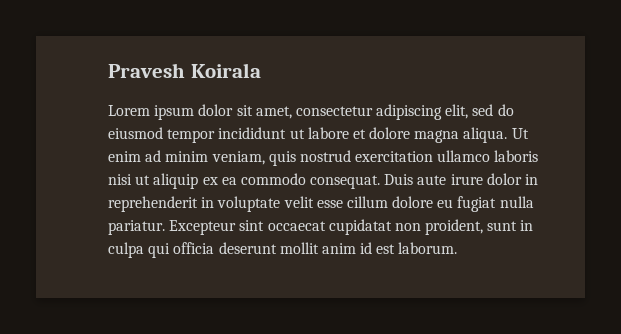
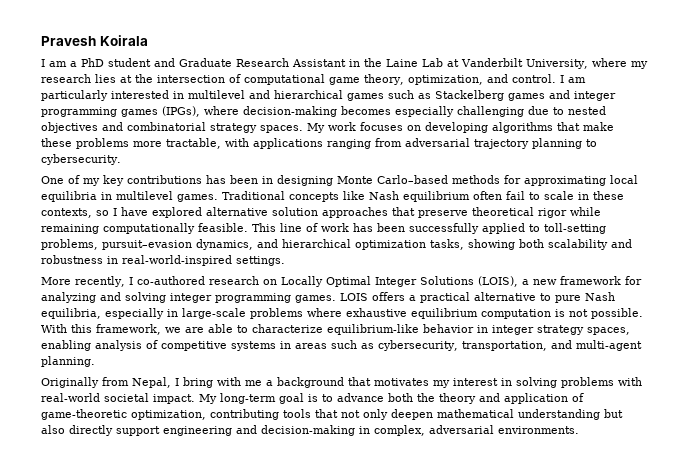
[108,104,514,120] [108,127,529,143] [108,150,539,166] [108,173,539,189] [108,196,534,212] [108,219,534,235] [108,242,458,258] Lorem ipsum dolor sit amet, consectetur adipiscing elit, sed do eiusmod tempor incididunt ut labore et dolore magna aliqua. Ut enim ad minim veniam, quis nostrud exercitation ullamco laboris nisi ut aliquip ex ea commodo consequat. Duis aute irure dolor in reprehenderit in voluptate velit esse cillum dolore eu fugiat nulla pariatur. Excepteur sint occaecat cupidatat non proident, sunt in culpa qui officia deserunt mollit anim id est laborum. -> [41,58,648,69] [41,74,586,85] [41,90,616,101] [41,106,606,117] [41,122,614,133] [41,138,597,149] [41,154,121,165] [41,175,638,186] [41,191,624,202] [41,207,601,218] [41,223,606,234] [41,239,632,250] [41,255,285,266] [41,276,642,287] [41,292,615,303] [41,308,643,319] [41,324,630,335] [41,340,642,351] [41,356,95,367] [41,377,642,388] [41,393,584,404] [41,409,623,420] [41,425,579,436] I am a PhD student and Graduate Research Assistant in the Laine Lab at Vanderbilt University, where my research lies at the intersection of computational game theory, optimization, and control. I am particularly interested in multilevel and hierarchical games such as Stackelberg games and integer programming games (IPGs), where decision-making becomes especially challenging due to nested objectives and combinatorial strategy spaces. My work focuses on developing algorithms that make these problems more tractable, with applications ranging from adversarial trajectory planning to cybersecurity. // One of my key contributions has been in designing Monte Carlo–based methods for approximating local equilibria in multilevel games. Traditional concepts like Nash equilibrium often fail to scale in these contexts, so I have explored alternative solution approaches that preserve theoretical rigor while remaining computationally feasible. This line of work has been successfully applied to toll-setting problems, pursuit–evasion dynamics, and hierarchical optimization tasks, showing both scalability and robustness in real-world-inspired settings. // More recently, I co-authored research on Locally Optimal Integer Solutions (LOIS), a new framework for analyzing and solving integer programming games. LOIS offers a practical alternative to pure Nash equilibria, especially in large-scale problems where exhaustive equilibrium computation is not possible. With this framework, we are able to characterize equilibrium-like behavior in integer strategy spaces, enabling analysis of competitive systems in areas such as cybersecurity, transportation, and multi-agent planning. // Originally from Nepal, I bring with me a background that motivates my interest in solving problems with real-world societal impact. My long-term goal is to advance both the theory and application of game-theoretic optimization, contributing tools that not only deepen mathematical understanding but also directly support engineering and decision-making in complex, adversarial environments.

